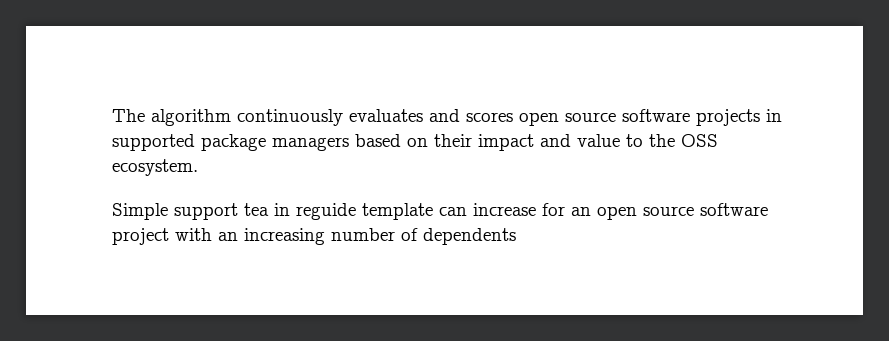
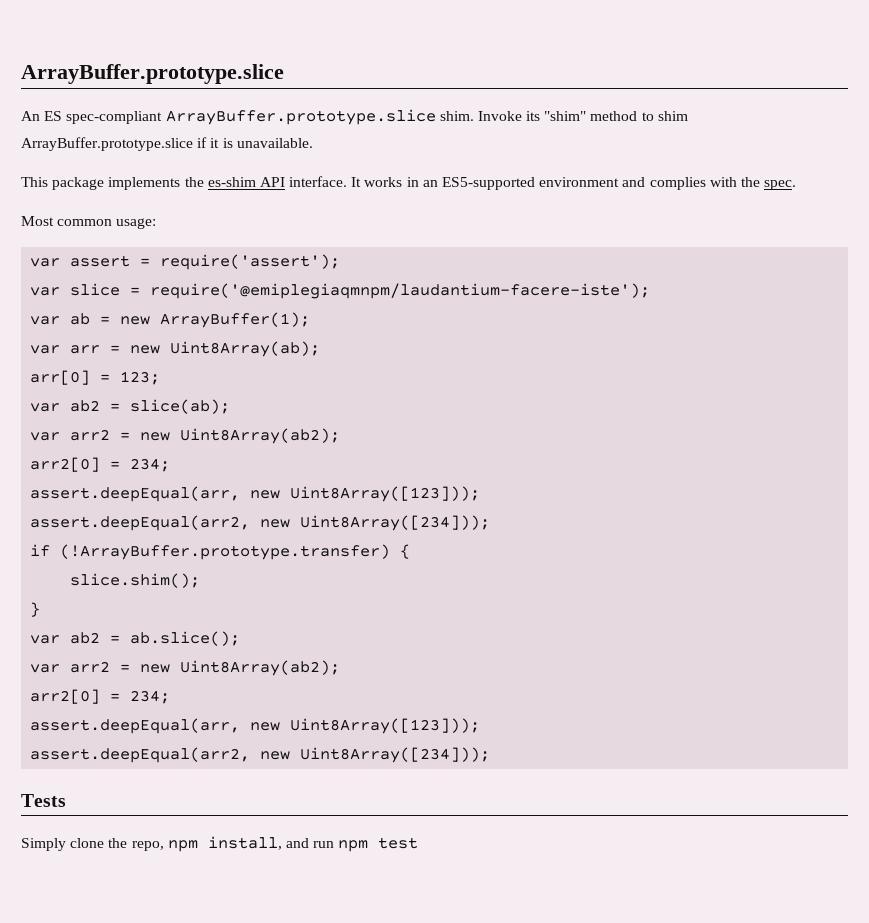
[112,109,782,126] [112,134,718,151] [112,159,198,176] [112,203,768,220] [112,228,516,245] The algorithm continuously evaluates and scores open source software projects in supported package managers based on their impact and value to the OSS ecosystem. // Simple support tea in reguide template can increase for an open source software project with an increasing number of dependents -> [21,64,284,84] [21,109,688,125] [21,137,313,151] [21,176,797,190] [21,216,157,229] [30,254,341,270] [30,283,651,299] [30,312,311,328] [30,341,321,357] [30,370,161,385] [30,399,231,414] [30,428,341,444] [30,457,171,472] [30,486,481,502] [30,515,491,531] [30,544,411,560] [70,573,201,588] [30,602,41,617] [30,631,241,646] [30,660,341,676] [30,689,171,704] [30,718,481,734] [30,747,491,763] [21,794,66,807] [21,836,419,852] ArrayBuffer.prototype.slice // An ES spec-compliant ArrayBuffer.prototype.slice shim. Invoke its "shim" method to shim ArrayBuffer.prototype.slice if it is unavailable. // This package implements the es-shim API interface. It works in an ES5-supported environment and complies with the spec. // Most common usage: // var assert = require('assert'); // var slice = require('@emiplegiaqmnpm/laudantium-facere-iste'); // var ab = new ArrayBuffer(1); // var arr = new Uint8Array(ab); // arr[0] = 123; // var ab2 = slice(ab); // var arr2 = new Uint8Array(ab2); // arr2[0] = 234; // assert.deepEqual(arr, new Uint8Array([123])); // assert.deepEqual(arr2, new Uint8Array([234])); // if (!ArrayBuffer.prototype.transfer) { // slice.shim(); // } // var ab2 = ab.slice(); // var arr2 = new Uint8Array(ab2); // arr2[0] = 234; // assert.deepEqual(arr, new Uint8Array([123])); // assert.deepEqual(arr2, new Uint8Array([234])); // Tests // Simply clone the repo, npm install, and run npm test

